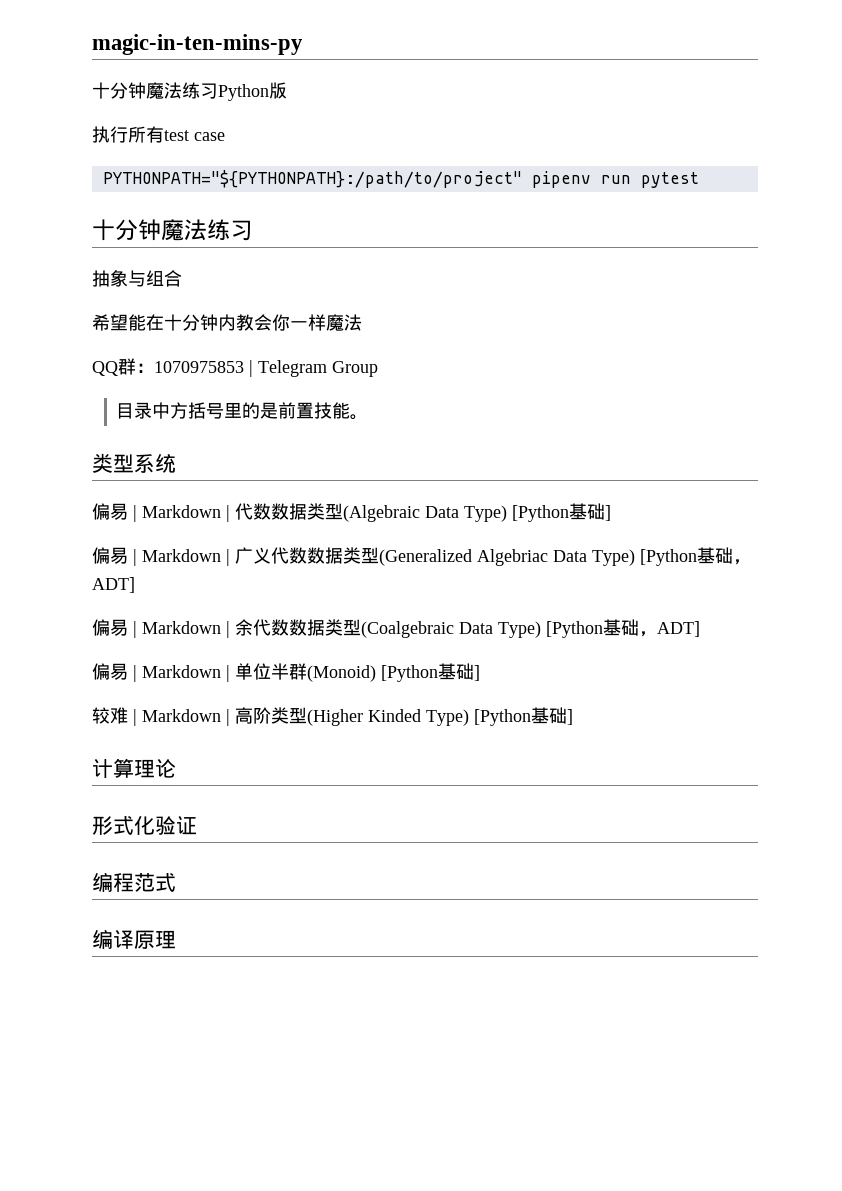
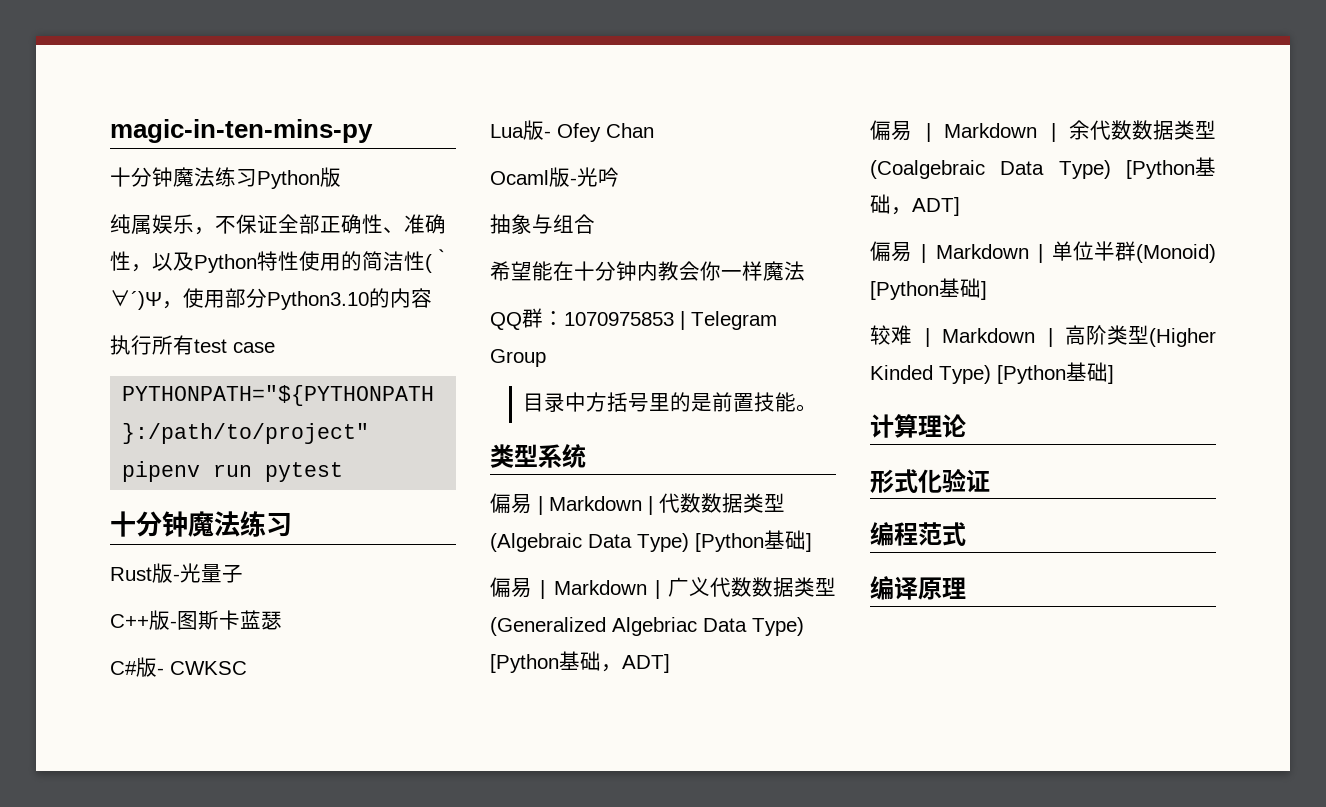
(287, 90) none -> [110,214,446,235] [110,249,453,273] [110,288,432,310] // 纯属娱乐，不保证全部正确性、准确性，以及Python特性使用的简洁性(｀∀´)Ψ，使用部分Python3.10的内容
(253, 230) none -> [110,563,243,583] [110,610,282,630] [110,657,247,677] [490,120,654,142] [490,167,619,187] // Rust版-光量子 // C++版-图斯卡蓝瑟 // C#版- CWKSC // Lua版- Ofey Chan // Ocaml版-光吟

